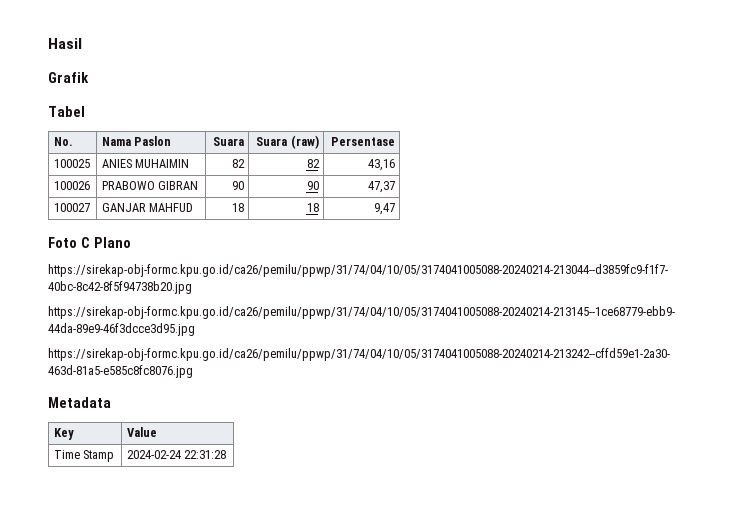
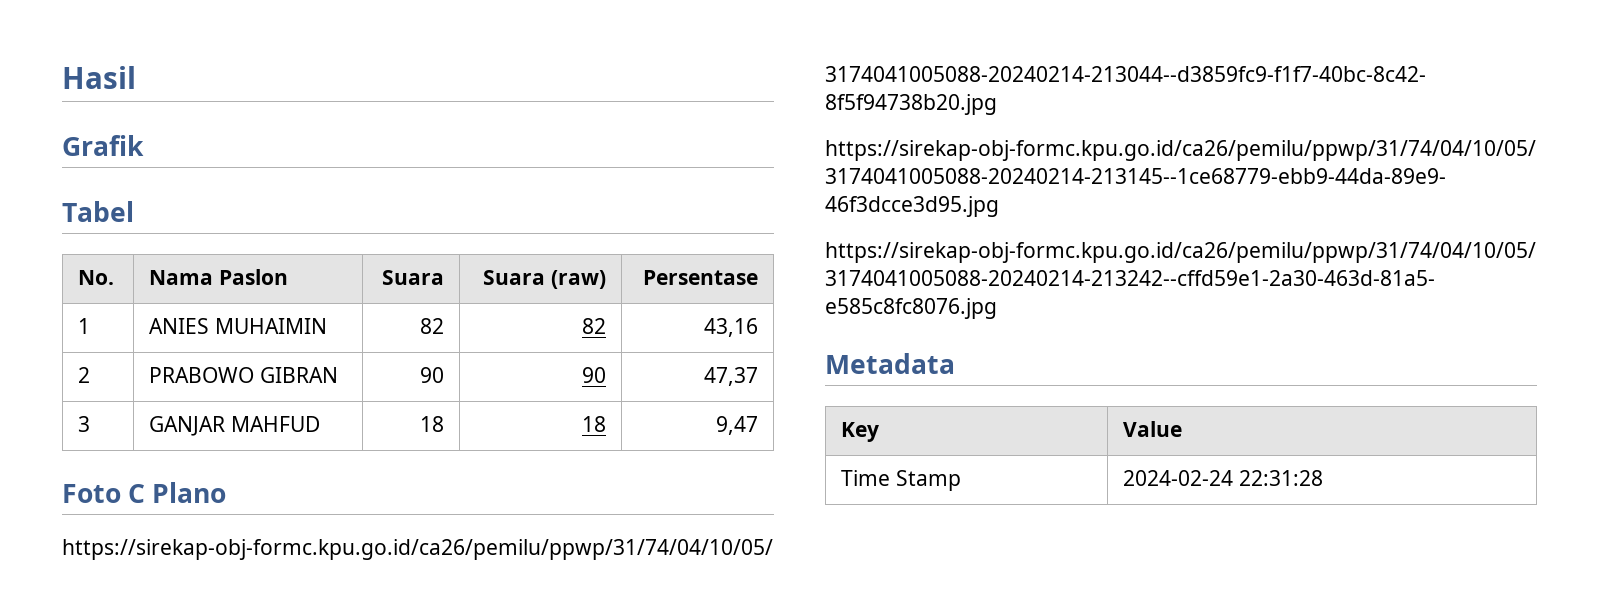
[53,159,90,168] 100025 -> [78,318,91,334] 1
[53,181,90,190] 100026 -> [78,367,91,383] 2
[53,203,90,212] 100027 -> [78,416,91,432] 3

